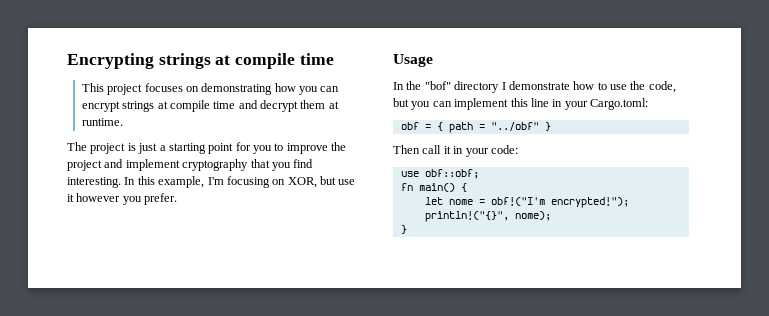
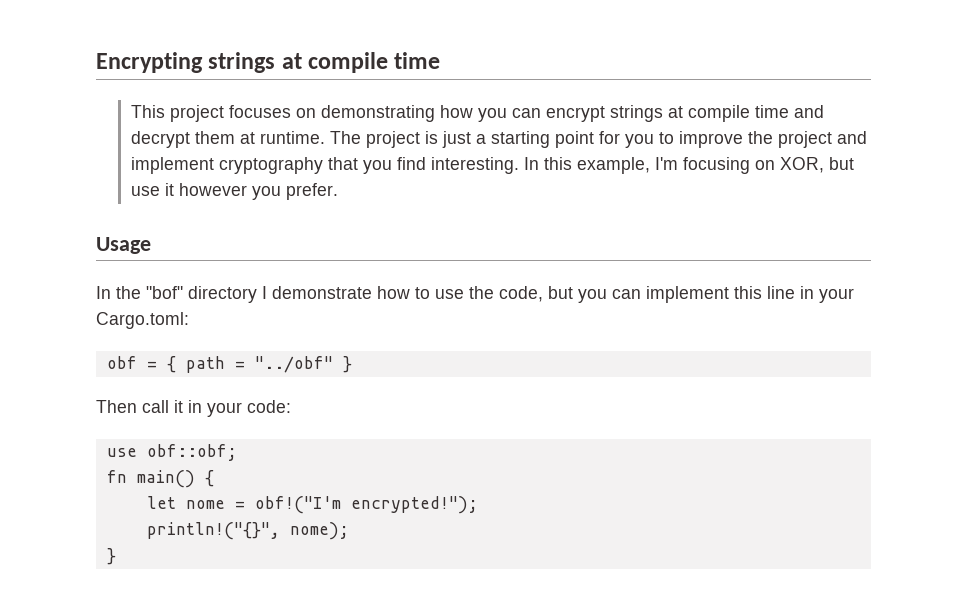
(123, 122) // -> (325, 137) none

